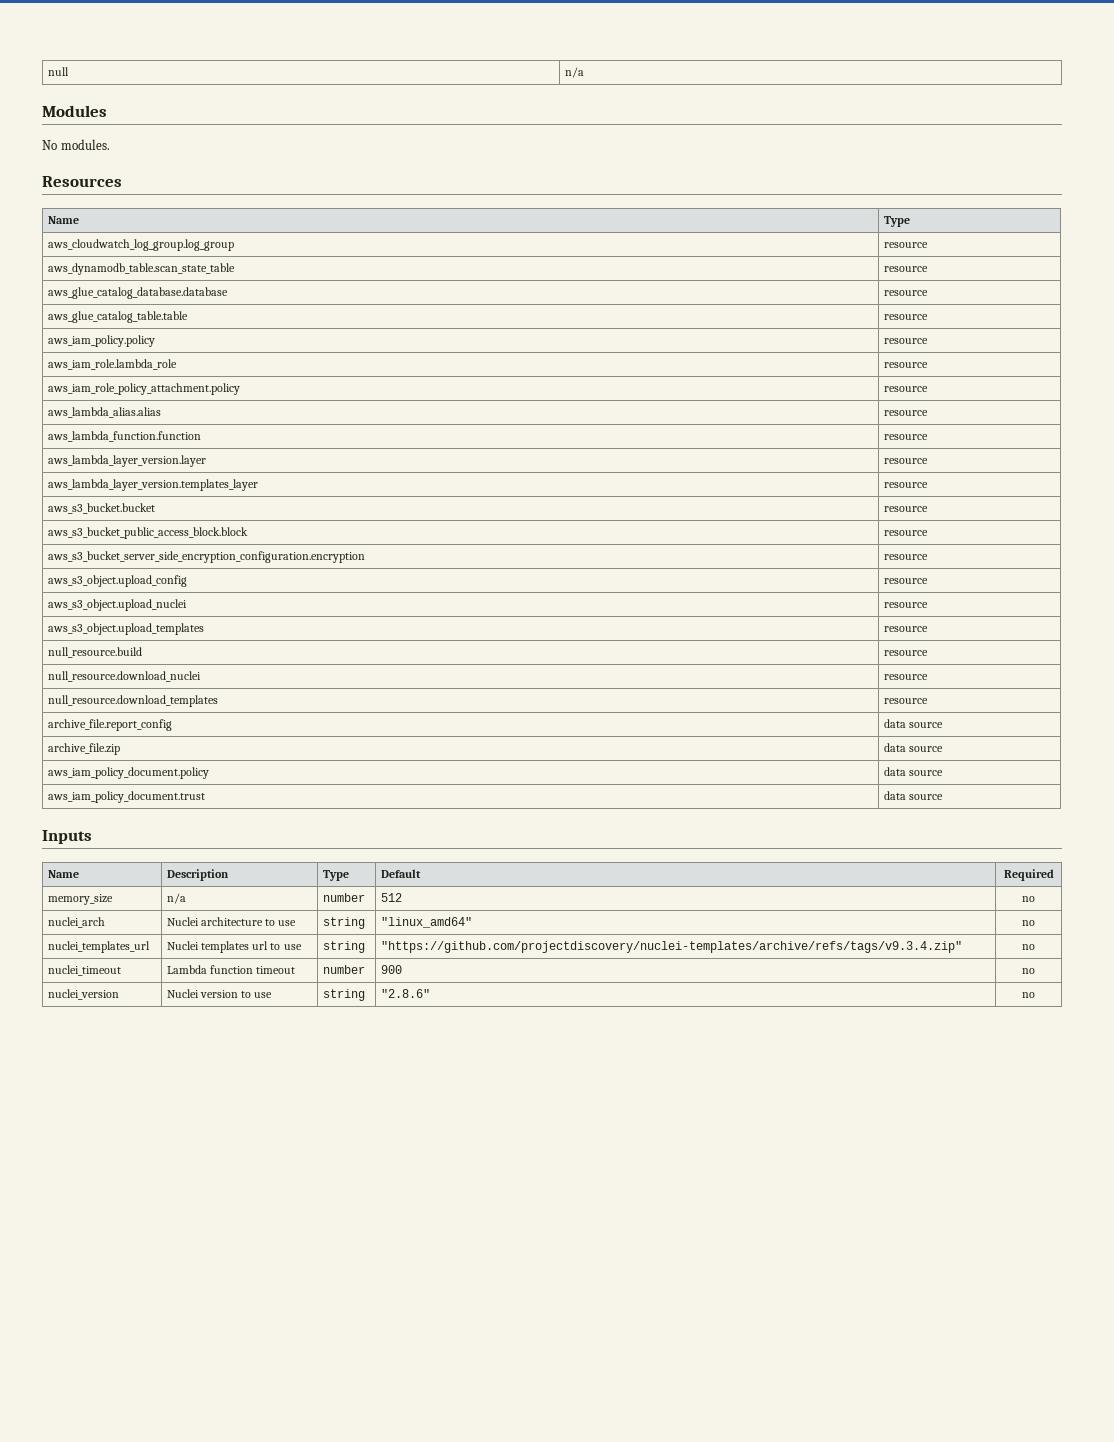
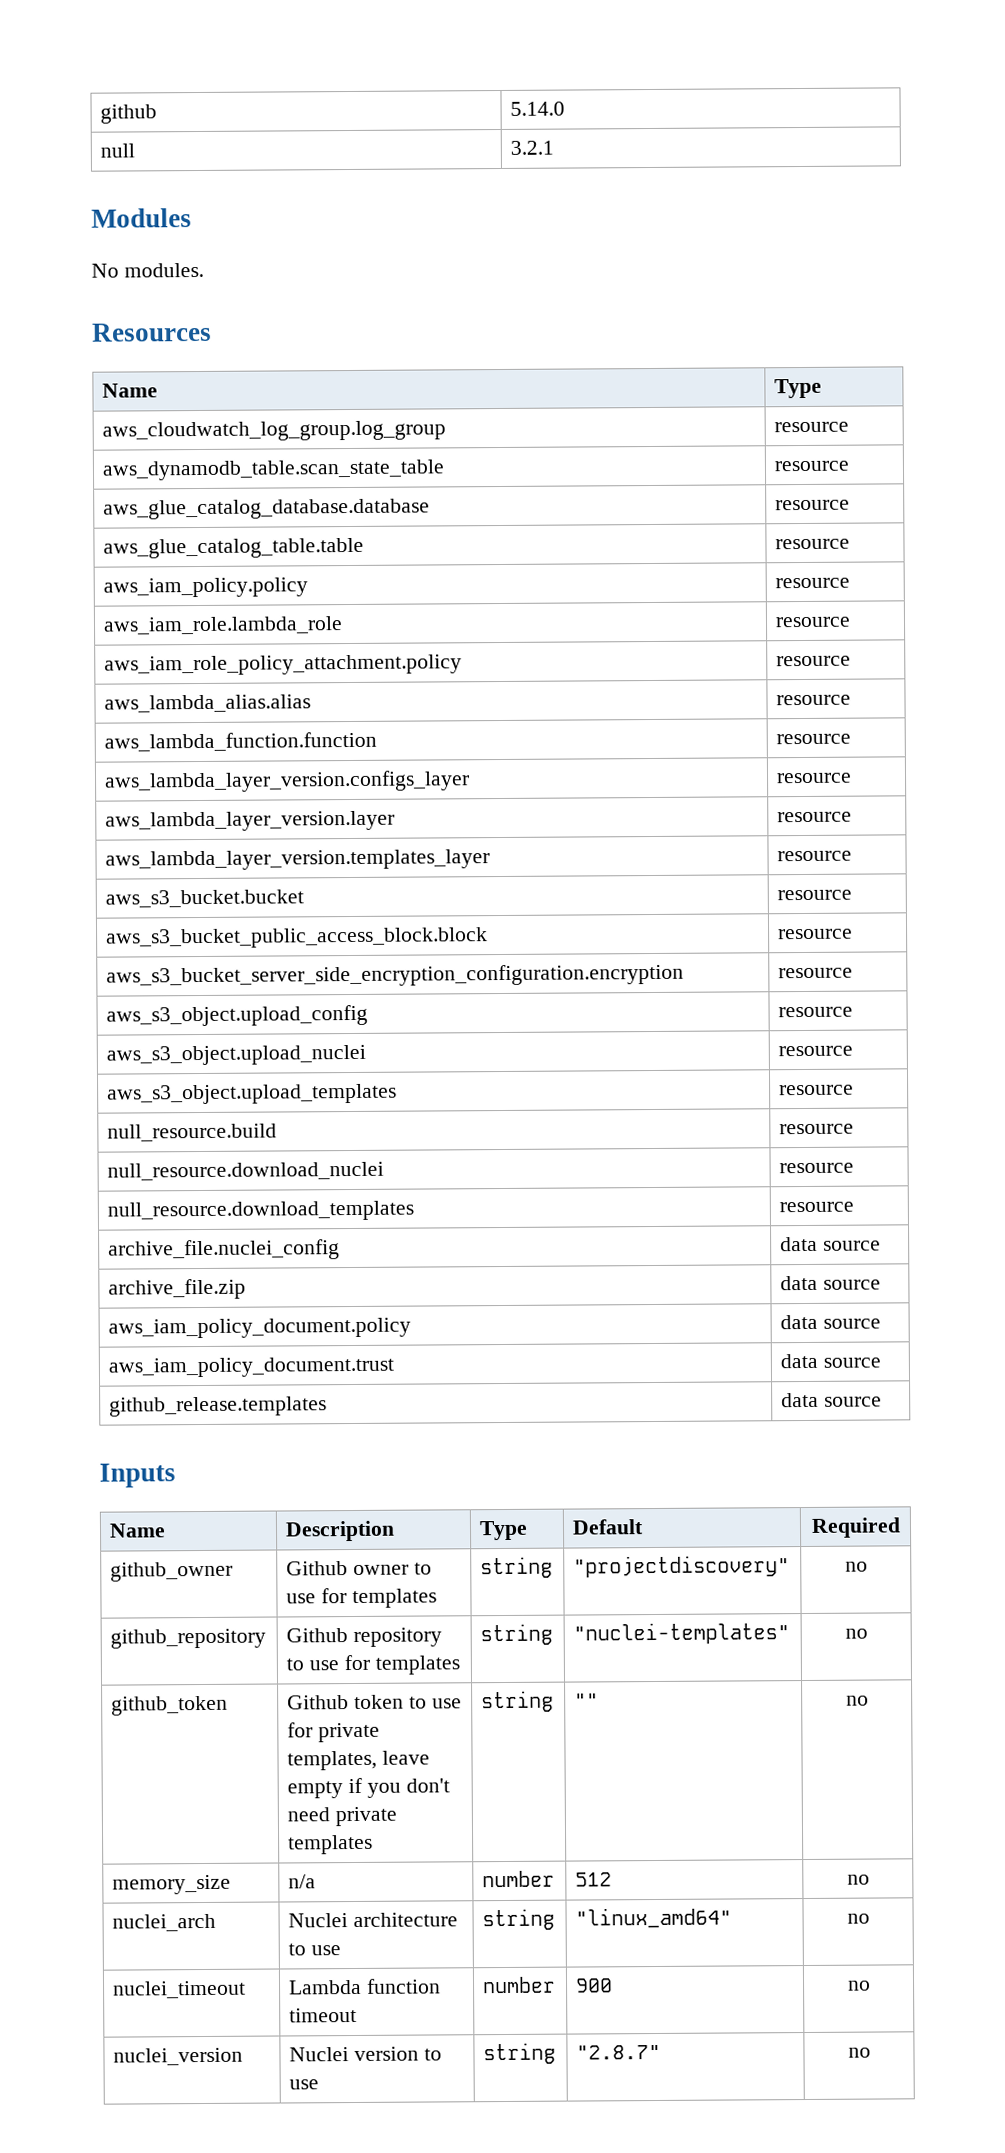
(48, 71) none -> [100,104,158,124] [510,101,566,116] github | 5.14.0 //
[565,67,585,78] n/a -> [510,140,555,155] 3.2.1
(929, 437) none -> [104,770,471,793] [776,772,853,784] // aws_lambda_layer_version.configs_layer | resource
[48,719,173,731] archive_file.report_config -> [108,1239,341,1261] archive_file.nuclei_config
(944, 797) none -> [109,1396,328,1417] [781,1392,882,1408] // github_release.templates | data source
(1054, 875) none -> [110,1561,234,1582] [286,1561,432,1576] [286,1588,437,1609] [480,1556,554,1579] [573,1555,791,1578] [844,1561,868,1572] [110,1628,267,1649] [286,1627,442,1648] [286,1654,460,1675] [480,1623,554,1646] [573,1622,791,1645] [844,1628,868,1639] [111,1695,229,1716] [287,1694,462,1710] [287,1722,380,1743] [287,1750,430,1771] [287,1777,450,1799] [287,1806,397,1827] [288,1834,374,1855] [481,1690,555,1713] [574,1693,600,1708] [845,1695,869,1706] // github_owner | Github owner to use for templates | string | "projectdiscovery" | no // github_repository | Github repository to use for templates | string | "nuclei-templates" | no // github_token | Github token to use for private templates, leave empty if you don't need private templates | string | "" | no
[48,941,151,953] [167,941,302,953] [323,941,366,953] [381,941,963,953] [1022,944,1035,950] // nuclei_templates_url | Nuclei templates url to use | string | "https://github.com/projectdiscovery/nuclei-templates/archive/refs/tags/v9.3.4.zip" | no -> (870, 1918) none
[381,989,431,998] "2.8.6" -> [576,2044,662,2060] "2.8.7"

